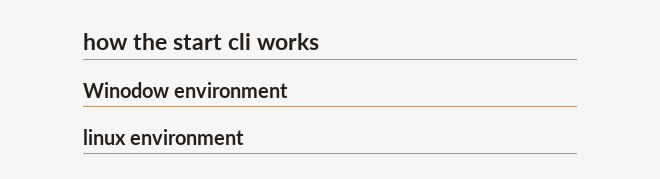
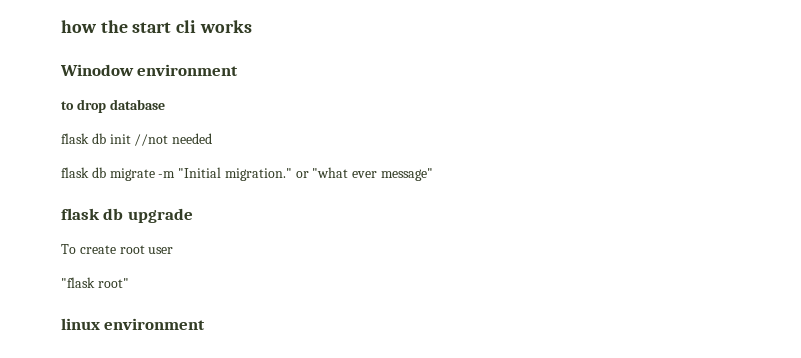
(289, 90) none -> [61,99,165,113] [61,133,213,146] [61,167,434,181] [61,208,193,223] [61,244,174,254] [61,277,129,288] // to drop database // flask db init //not needed // flask db migrate -m "Initial migration." or "what ever message" // flask db upgrade // To create root user // "flask root"

